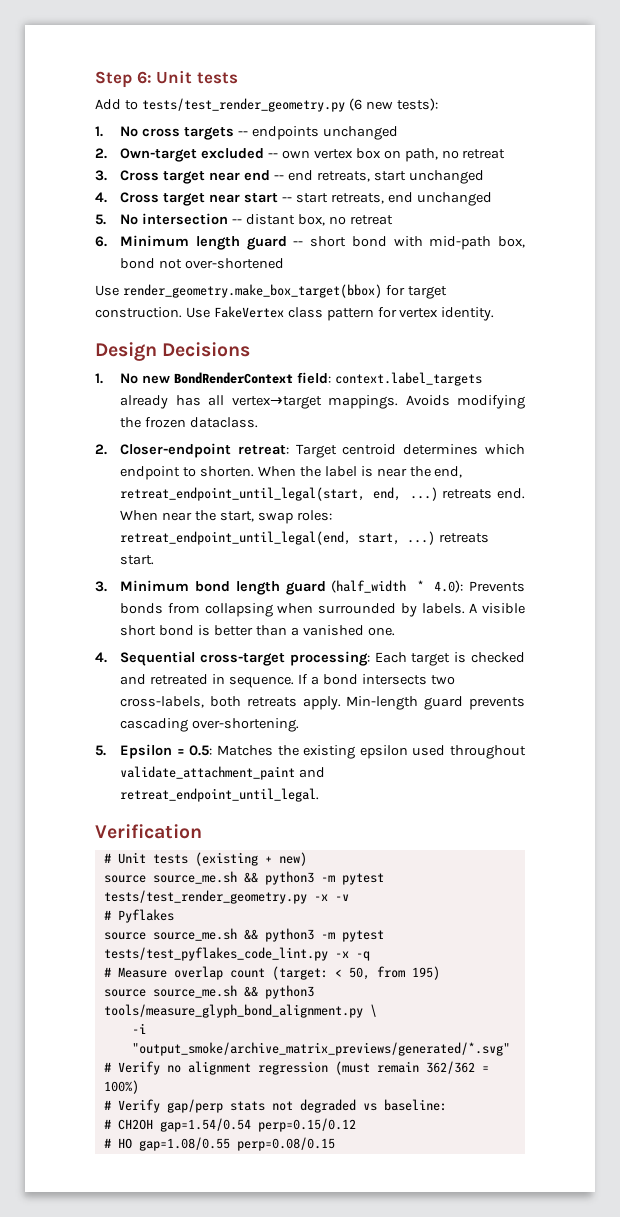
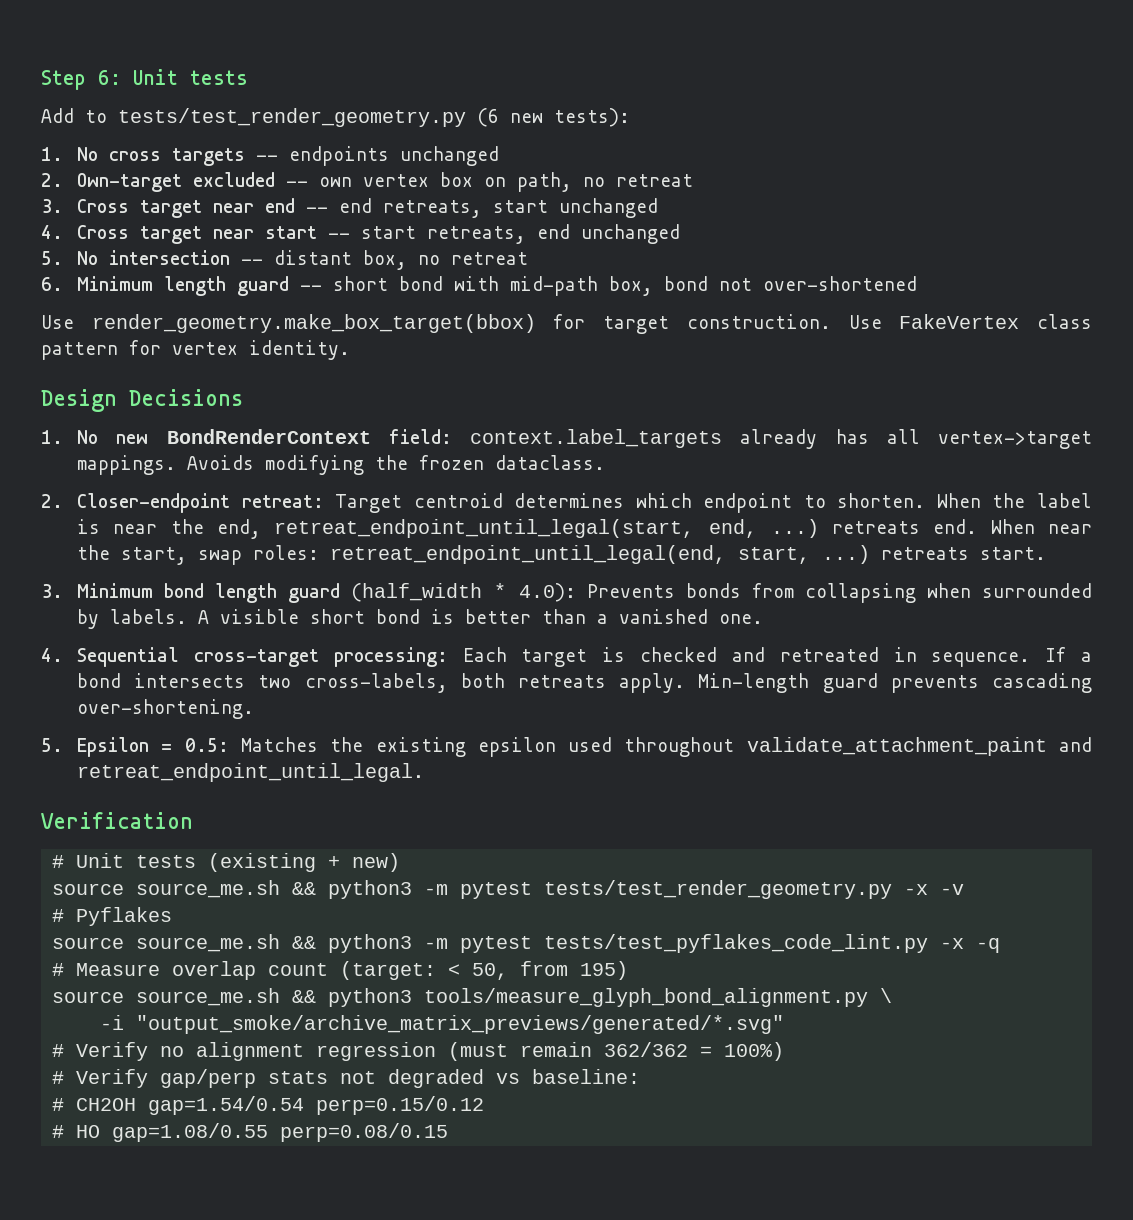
[231,396,322,409] vertex→target -> [937,431,1092,449] vertex->target

